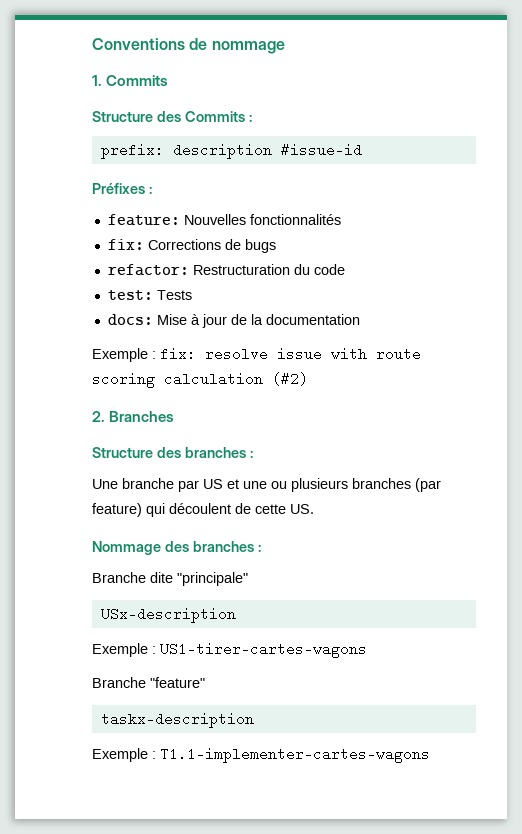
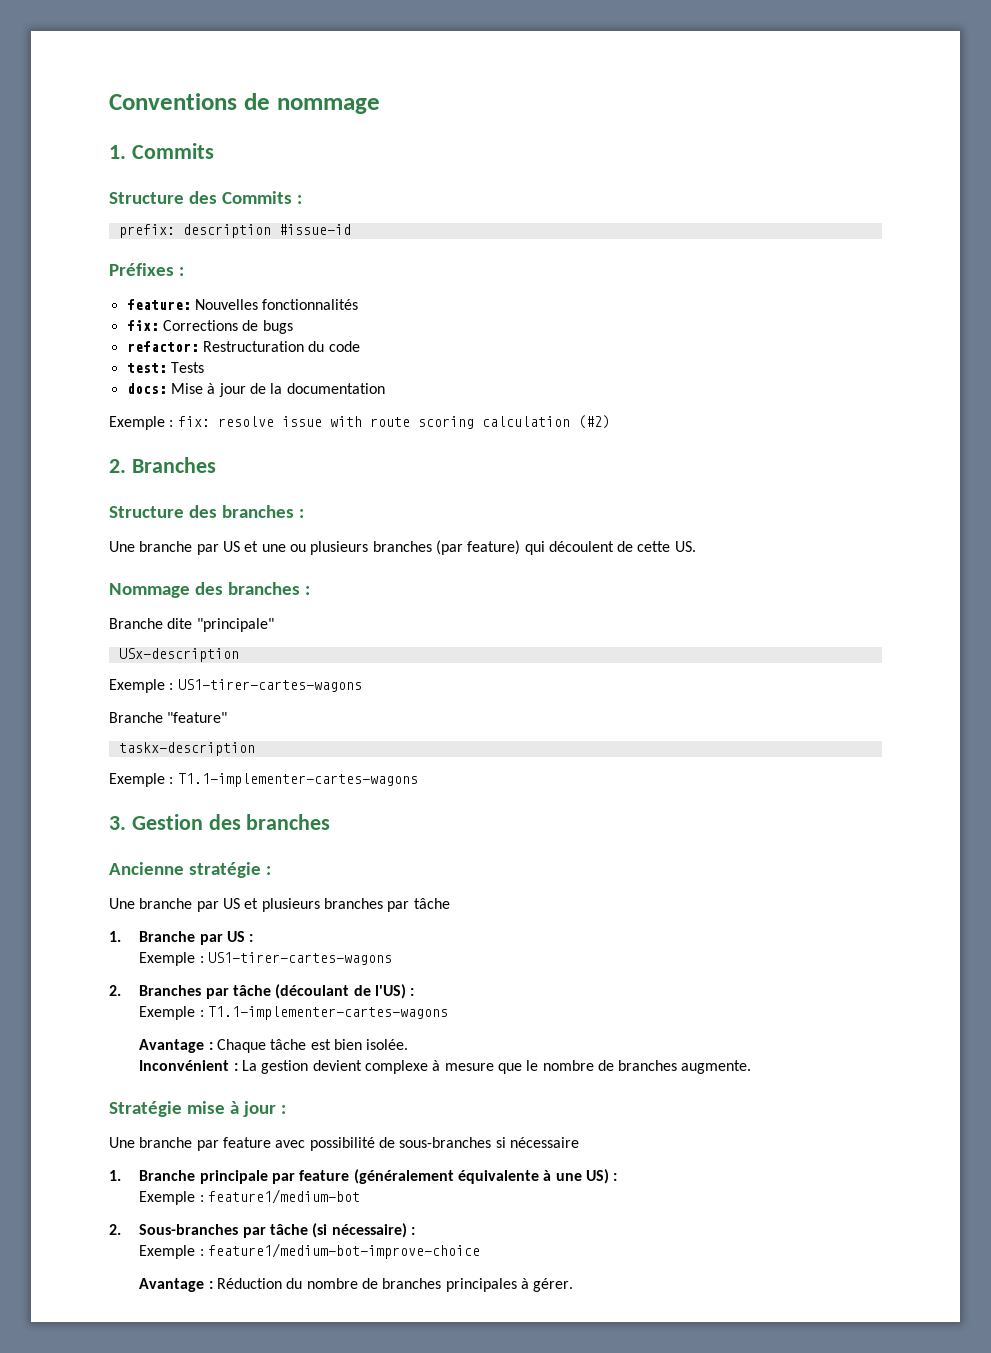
(430, 755) none -> [109,814,331,830] [109,862,271,878] [109,898,450,912] [109,931,254,945] [139,952,392,966] [109,984,415,999] [139,1006,448,1020] [139,1039,409,1053] [139,1060,752,1074] [109,1101,286,1117] [109,1137,579,1151] [109,1169,618,1184] [139,1189,360,1205] [109,1223,415,1238] [139,1243,480,1259] [139,1278,574,1292] // 3. Gestion des branches // Ancienne stratégie : // Une branche par US et plusieurs branches par tâche // 1. Branche par US : // Exemple : US1-tirer-cartes-wagons // 2. Branches par tâche (découlant de l'US) : // Exemple : T1.1-implementer-cartes-wagons // Avantage : Chaque tâche est bien isolée. // Inconvénient : La gestion devient complexe à mesure que le nombre de branches augmente. // Stratégie mise à jour : // Une branche par feature avec possibilité de sous-branches si nécessaire // 1. Branche principale par feature (généralement équivalente à une US) : // Exemple : feature1/medium-bot // 2. Sous-branches par tâche (si nécessaire) : // Exemple : feature1/medium-bot-improve-choice // Avantage : Réduction du nombre de branches principales à gérer.

